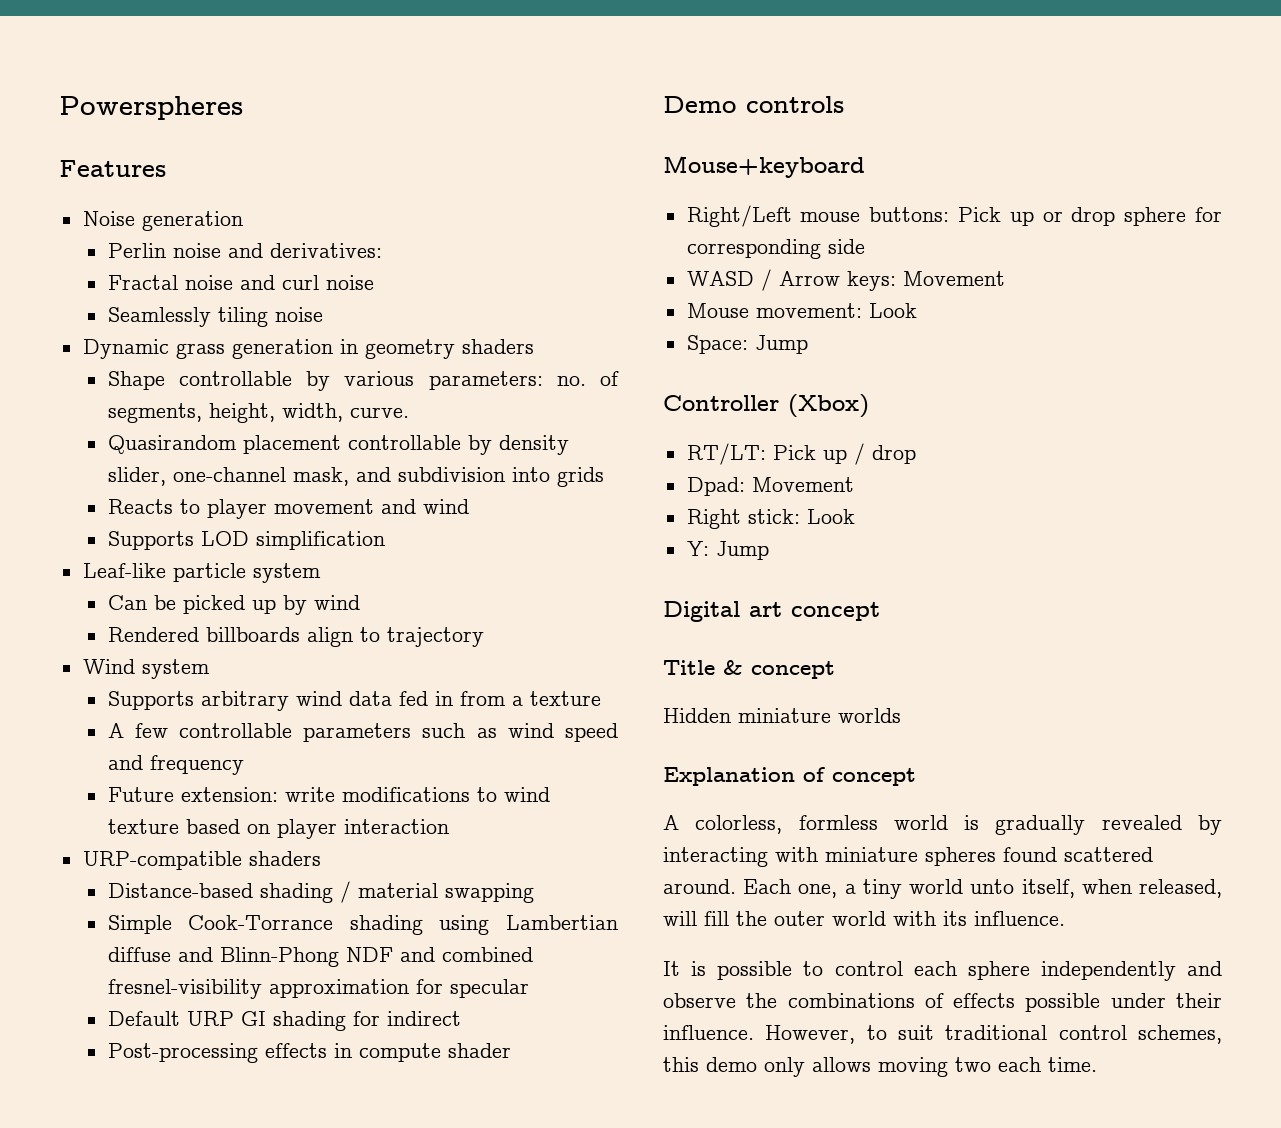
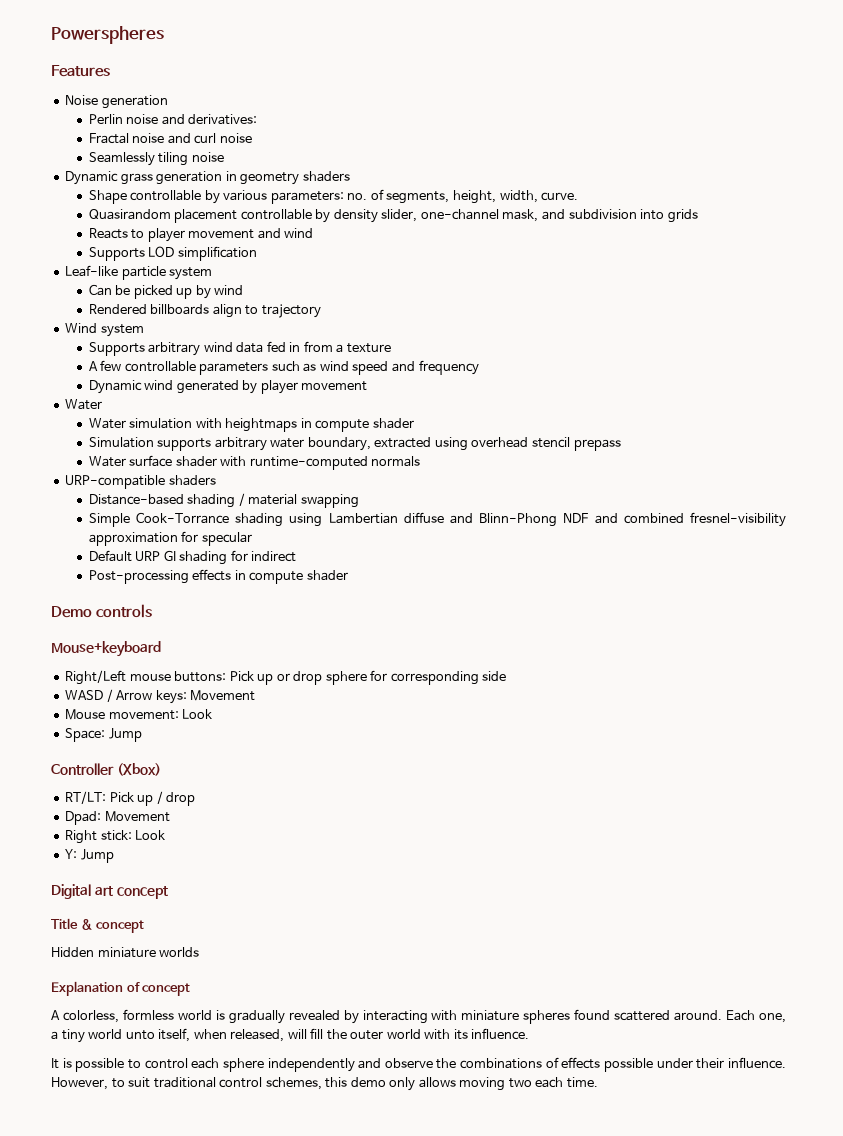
[107,787,550,802] [107,819,449,839] Future extension: write modifications to wind texture based on player interaction -> [88,380,368,394] [65,399,103,410] [88,418,414,432] [88,437,621,451] [88,455,421,470] Dynamic wind generated by player movement // Water // Water simulation with heightmaps in compute shader // Simulation supports arbitrary water boundary, extracted using overhead stencil prepass // Water surface shader with runtime-computed normals

